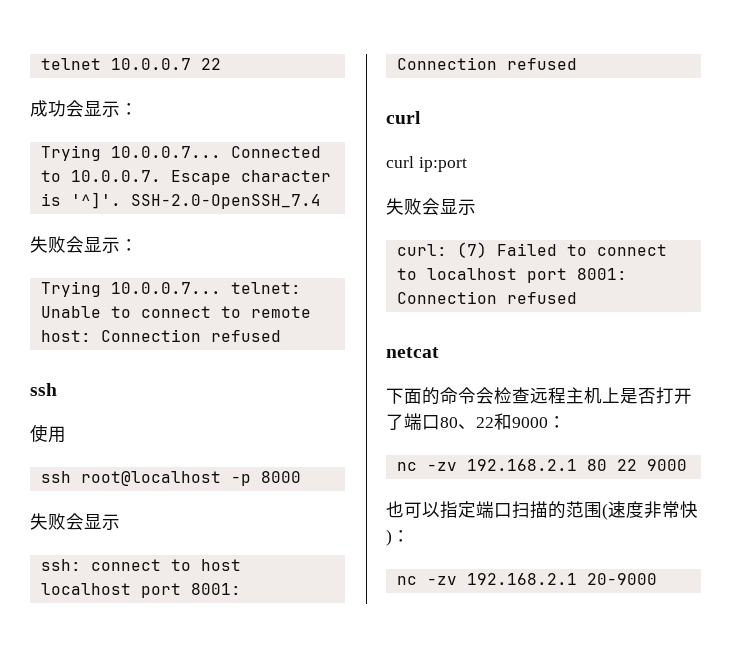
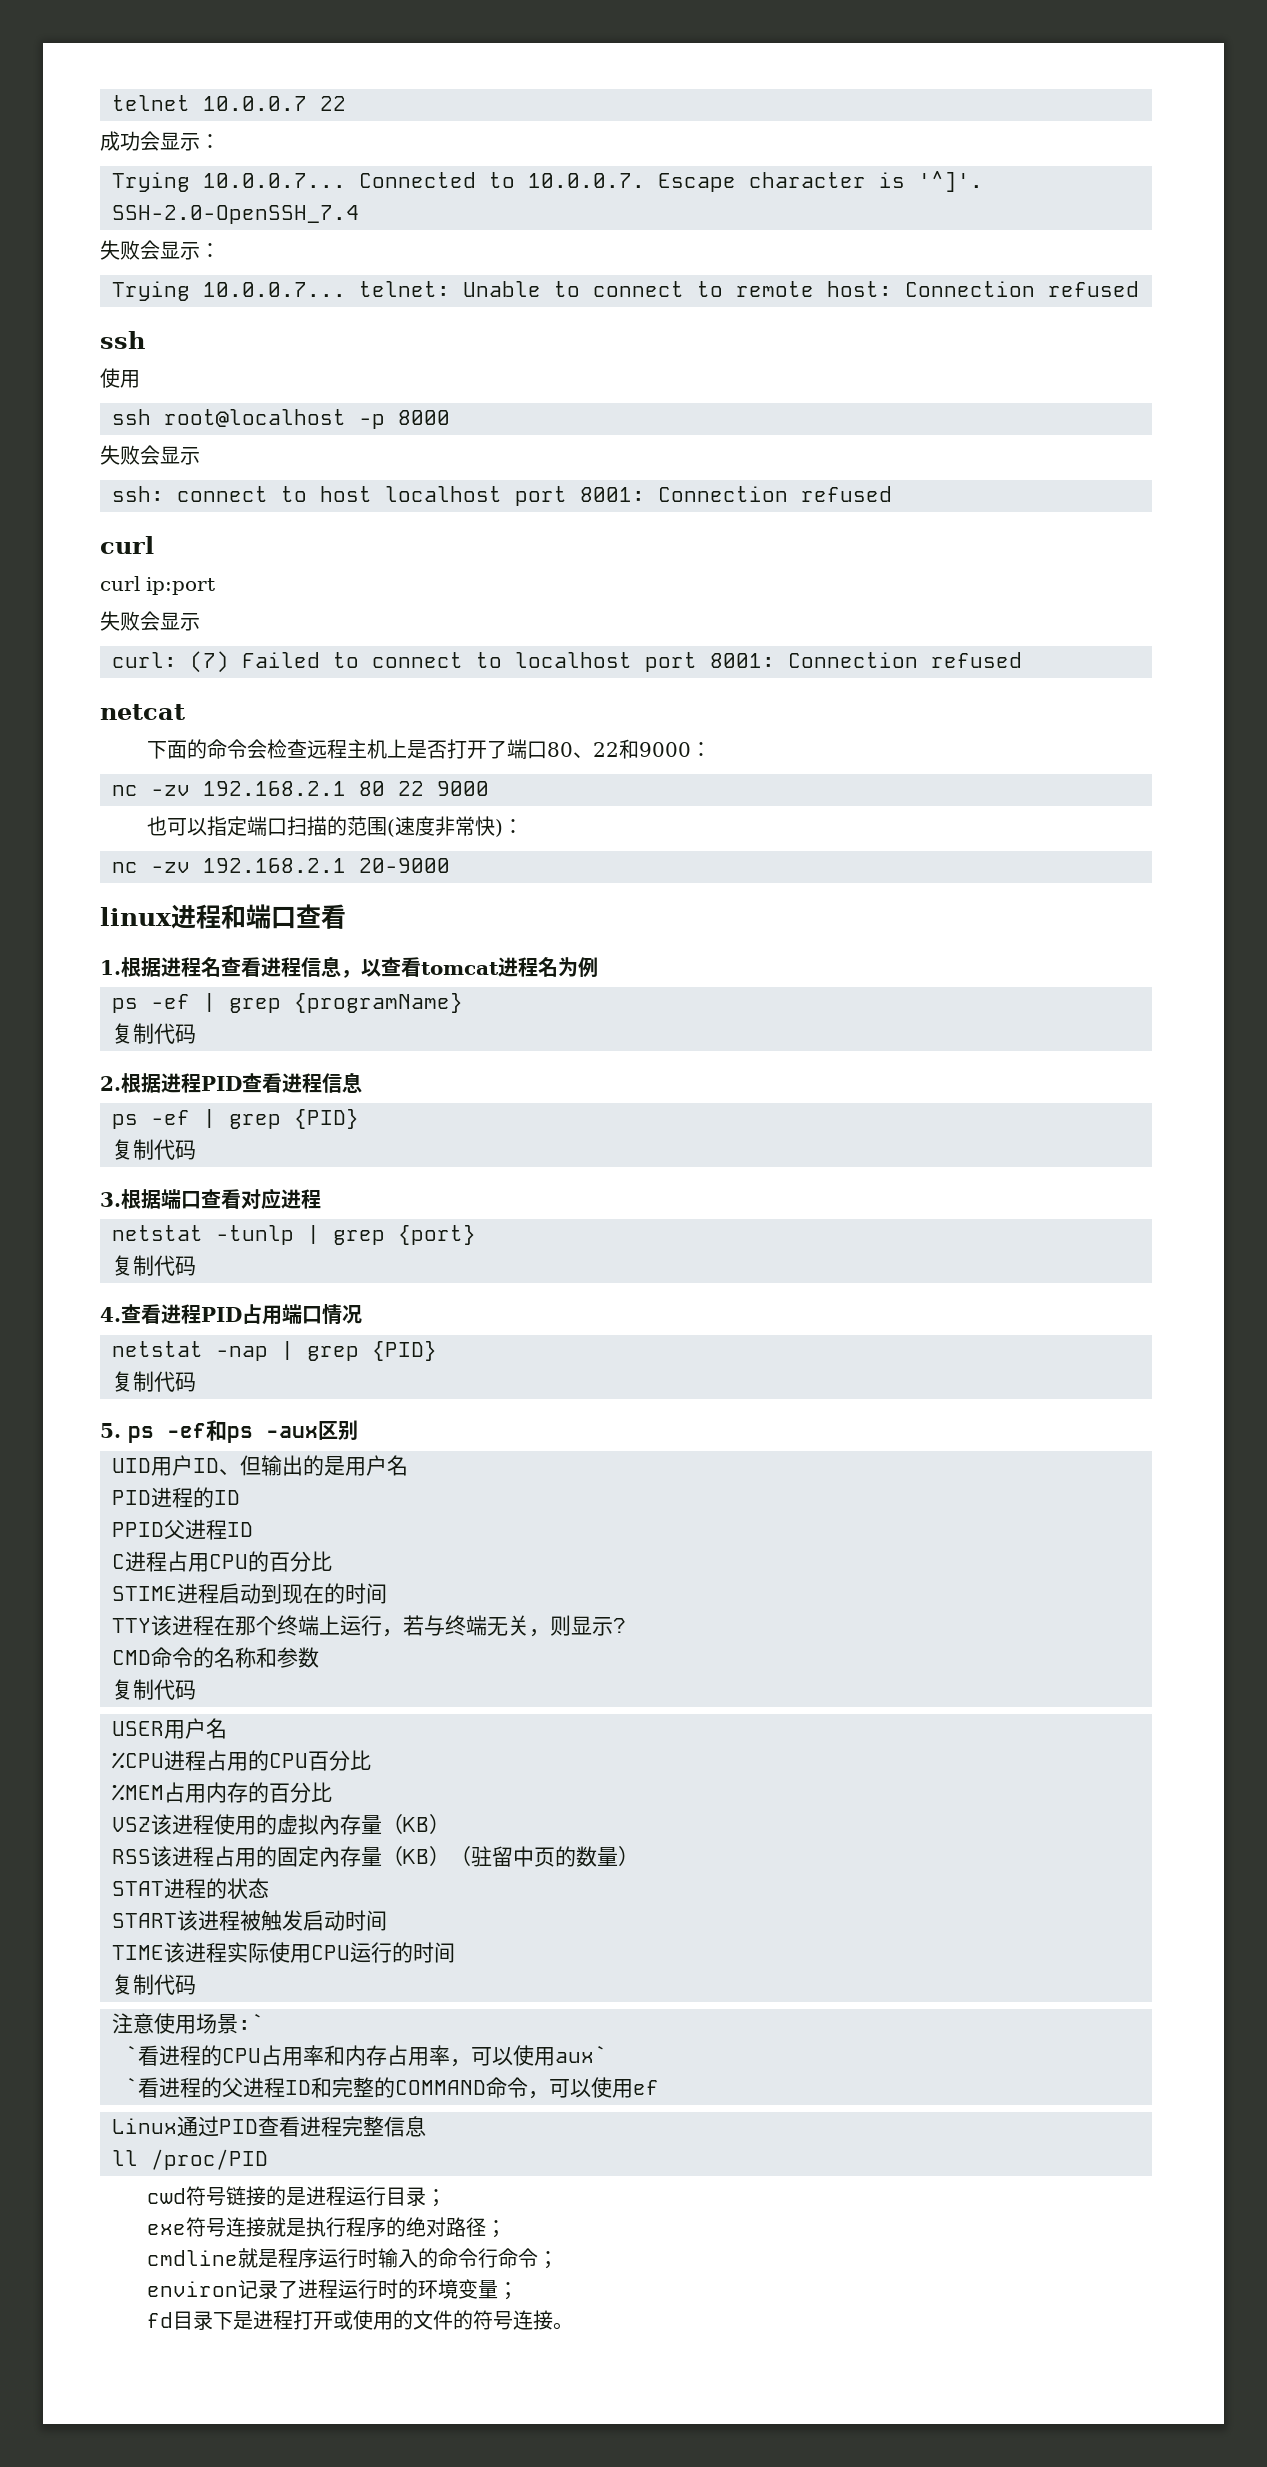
(657, 579) none -> [100,904,346,929] [100,956,598,978] [112,993,463,1013] [112,1023,196,1044] [100,1072,362,1093] [112,1109,359,1129] [112,1139,196,1160] [100,1188,321,1210] [112,1225,476,1245] [112,1255,196,1276] [100,1304,362,1325] [112,1341,437,1361] [112,1371,196,1392] [100,1420,358,1443] [112,1455,408,1476] [112,1487,240,1508] [112,1519,253,1540] [112,1551,332,1572] [112,1583,387,1604] [112,1615,626,1637] [112,1647,319,1668] [112,1679,196,1700] [112,1718,227,1739] [112,1750,371,1771] [112,1782,332,1803] [112,1814,450,1835] [112,1846,639,1867] [112,1878,269,1899] [112,1910,387,1931] [112,1942,455,1963] [112,1974,196,1995] [112,2013,264,2034] [125,2045,607,2067] [125,2077,659,2099] [112,2116,426,2137] [112,2149,268,2170] [146,2186,446,2207] [146,2217,506,2238] [146,2248,558,2269] [146,2279,518,2300] [146,2310,573,2330] // linux进程和端口查看 // 1.根据进程名查看进程信息，以查看tomcat进程名为例 // ps -ef | grep {programName} // 复制代码 // 2.根据进程PID查看进程信息 // ps -ef | grep {PID} // 复制代码 // 3.根据端口查看对应进程 // netstat -tunlp | grep {port} // 复制代码 // 4.查看进程PID占用端口情况 // netstat -nap | grep {PID} // 复制代码 // 5. ps -ef和ps -aux区别 // UID用户ID、但输出的是用户名 // PID进程的ID // PPID父进程ID // C进程占用CPU的百分比 // STIME进程启动到现在的时间 // TTY该进程在那个终端上运行，若与终端无关，则显示? // CMD命令的名称和参数 // 复制代码 // USER用户名 // %CPU进程占用的CPU百分比 // %MEM占用内存的百分比 // VSZ该进程使用的虚拟內存量（KB） // RSS该进程占用的固定內存量（KB）（驻留中页的数量） // STAT进程的状态 // START该进程被触发启动时间 // TIME该进程实际使用CPU运行的时间 // 复制代码 // 注意使用场景:` // `看进程的CPU占用率和内存占用率，可以使用aux` // `看进程的父进程ID和完整的COMMAND命令，可以使用ef // Linux通过PID查看进程完整信息 // ll /proc/PID // cwd符号链接的是进程运行目录； // exe符号连接就是执行程序的绝对路径； // cmdline就是程序运行时输入的命令行命令； // environ记录了进程运行时的环境变量； // fd目录下是进程打开或使用的文件的符号连接。

